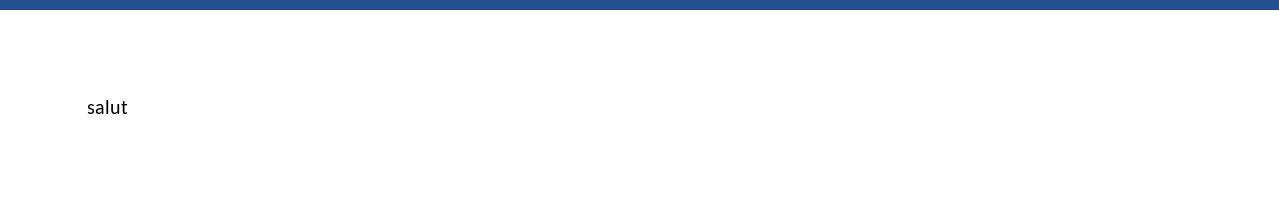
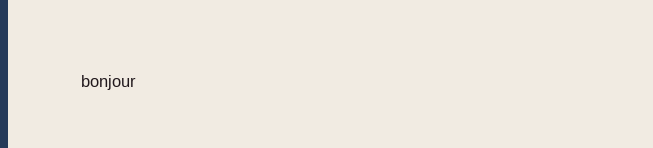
[87,100,128,114] salut -> [81,75,136,90] bonjour

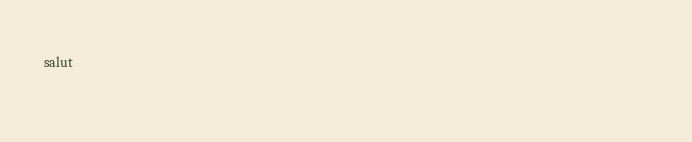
[81,75,136,90] bonjour -> [44,56,73,67] salut

